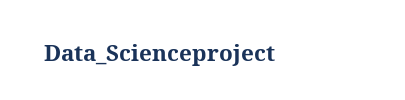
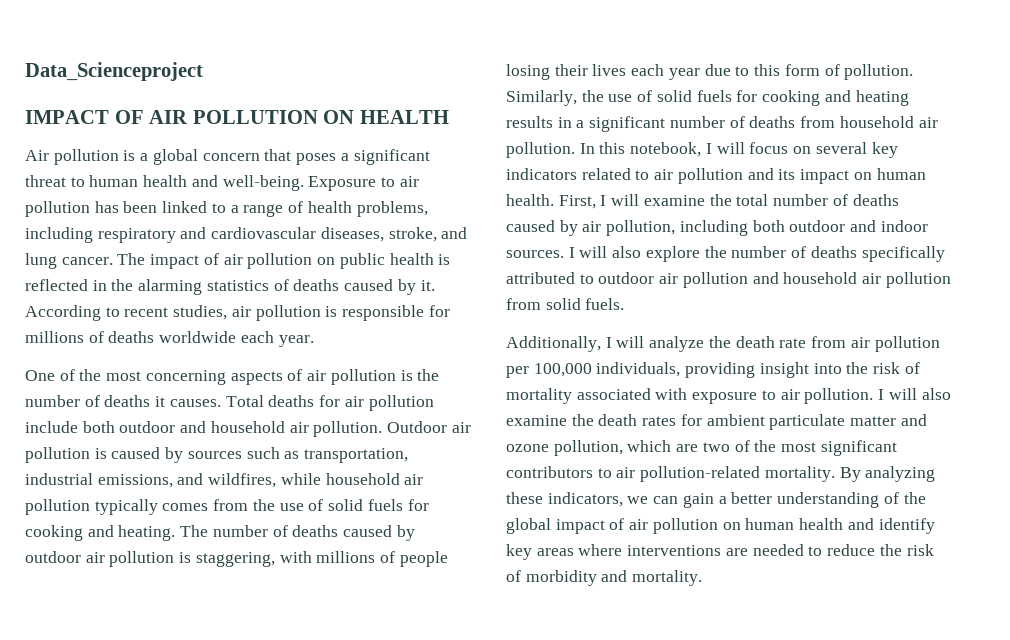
(275, 55) none -> [25,110,449,124] [25,149,430,165] [25,175,419,191] [25,201,428,217] [25,227,468,243] [25,253,451,269] [25,279,435,295] [25,305,450,321] [25,331,314,347] [25,369,440,385] [25,395,434,411] [25,421,471,437] [25,447,409,463] [25,473,424,488] [25,499,429,515] [25,525,415,541] [25,551,448,567] [506,64,914,80] [506,90,909,106] [506,116,938,132] [506,142,898,158] [506,168,926,184] [506,194,899,209] [506,220,928,236] [506,246,945,262] [506,272,951,288] [506,298,625,310] [506,336,940,352] [506,362,920,378] [506,388,951,404] [506,414,927,430] [506,440,897,456] [506,466,936,482] [506,492,926,508] [506,518,935,534] [506,544,934,560] [506,570,703,586] // IMPACT OF AIR POLLUTION ON HEALTH // Air pollution is a global concern that poses a significant threat to human health and well-being. Exposure to air pollution has been linked to a range of health problems, including respiratory and cardiovascular diseases, stroke, and lung cancer. The impact of air pollution on public health is reflected in the alarming statistics of deaths caused by it. According to recent studies, air pollution is responsible for millions of deaths worldwide each year. // One of the most concerning aspects of air pollution is the number of deaths it causes. Total deaths for air pollution include both outdoor and household air pollution. Outdoor air pollution is caused by sources such as transportation, industrial emissions, and wildfires, while household air pollution typically comes from the use of solid fuels for cooking and heating. The number of deaths caused by outdoor air pollution is staggering, with millions of people losing their lives each year due to this form of pollution. Similarly, the use of solid fuels for cooking and heating results in a significant number of deaths from household air pollution. In this notebook, I will focus on several key indicators related to air pollution and its impact on human health. First, I will examine the total number of deaths caused by air pollution, including both outdoor and indoor sources. I will also explore the number of deaths specifically attributed to outdoor air pollution and household air pollution from solid fuels. // Additionally, I will analyze the death rate from air pollution per 100,000 individuals, providing insight into the risk of mortality associated with exposure to air pollution. I will also examine the death rates for ambient particulate matter and ozone pollution, which are two of the most significant contributors to air pollution-related mortality. By analyzing these indicators, we can gain a better understanding of the global impact of air pollution on human health and identify key areas where interventions are needed to reduce the risk of morbidity and mortality.

